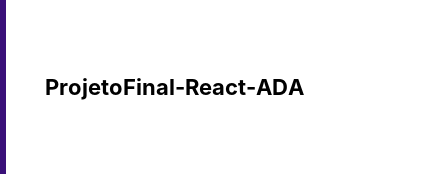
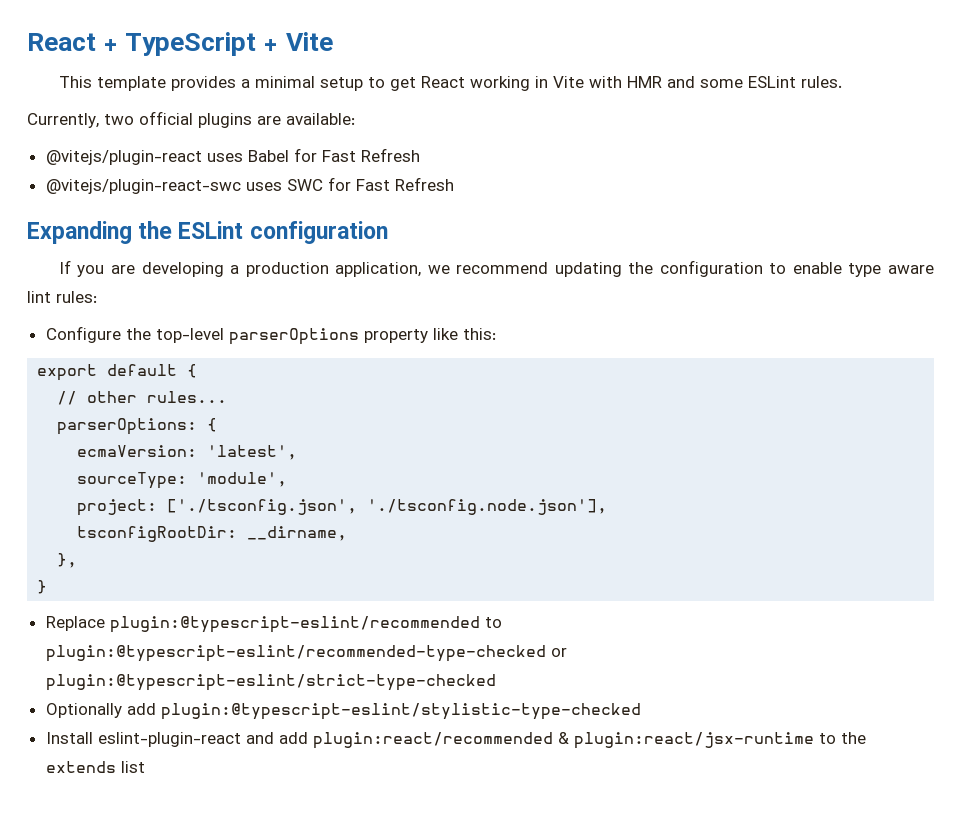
[45,78,304,100] ProjetoFinal-React-ADA -> [27,32,333,56] [58,76,842,91] [27,111,355,128] [45,148,420,165] [45,177,454,194] [27,221,388,244] [58,260,934,277] [27,291,97,303] [45,326,496,345] [37,364,198,381] [57,391,228,405] [57,418,218,435] [77,445,298,460] [77,472,288,489] [77,499,608,516] [77,526,348,542] [57,553,78,568] [37,580,48,594] [45,616,502,633] [45,645,567,662] [45,674,496,691] [45,703,641,720] [45,732,866,749] [45,761,145,773] React + TypeScript + Vite // This template provides a minimal setup to get React working in Vite with HMR and some ESLint rules. // Currently, two official plugins are available: // @vitejs/plugin-react uses Babel for Fast Refresh // @vitejs/plugin-react-swc uses SWC for Fast Refresh // Expanding the ESLint configuration // If you are developing a production application, we recommend updating the configuration to enable type aware lint rules: // Configure the top-level parserOptions property like this: // export default { // // other rules... // parserOptions: { // ecmaVersion: 'latest', // sourceType: 'module', // project: ['./tsconfig.json', './tsconfig.node.json'], // tsconfigRootDir: __dirname, // }, // } // Replace plugin:@typescript-eslint/recommended to plugin:@typescript-eslint/recommended-type-checked or plugin:@typescript-eslint/strict-type-checked // Optionally add plugin:@typescript-eslint/stylistic-type-checked // Install eslint-plugin-react and add plugin:react/recommended & plugin:react/jsx-runtime to the extends list

